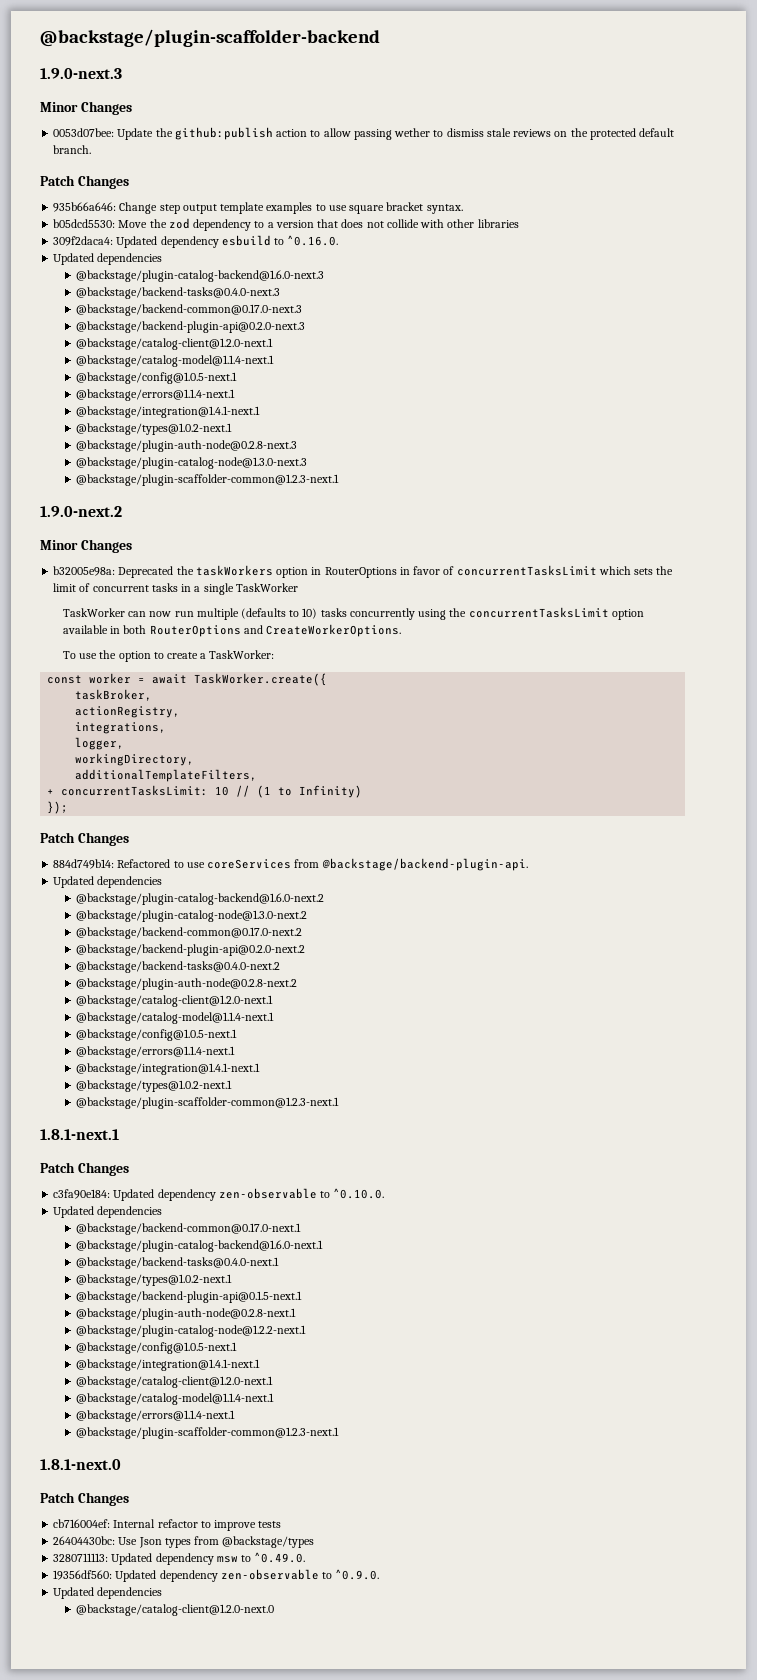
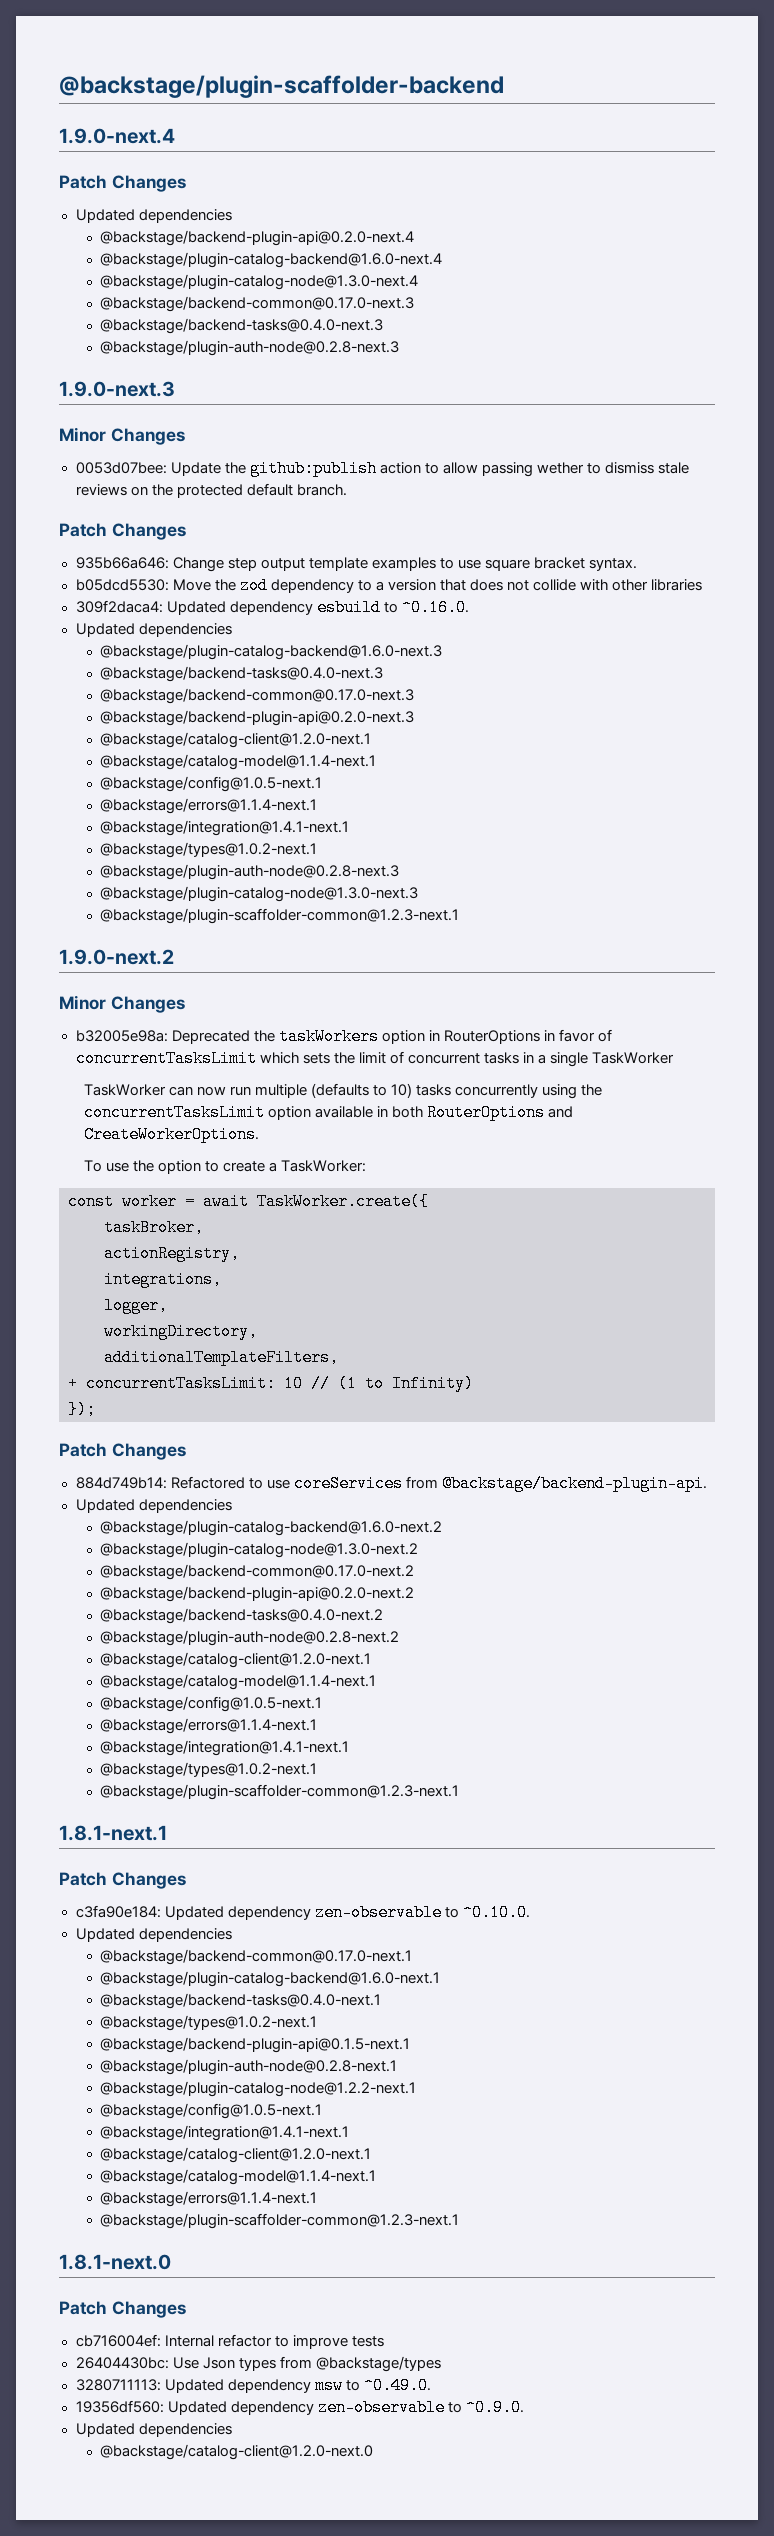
(380, 38) none -> [59,128,175,144] [59,175,186,192] [75,209,232,223] [100,230,415,246] [100,252,443,268] [100,274,419,290] [100,296,415,312] [100,318,384,334] [100,340,400,356] // 1.9.0-next.4 // Patch Changes // Updated dependencies // @backstage/backend-plugin-api@0.2.0-next.4 // @backstage/plugin-catalog-backend@1.6.0-next.4 // @backstage/plugin-catalog-node@1.3.0-next.4 // @backstage/backend-common@0.17.0-next.3 // @backstage/backend-tasks@0.4.0-next.3 // @backstage/plugin-auth-node@0.2.8-next.3

